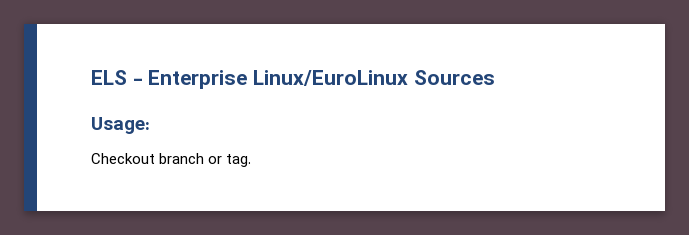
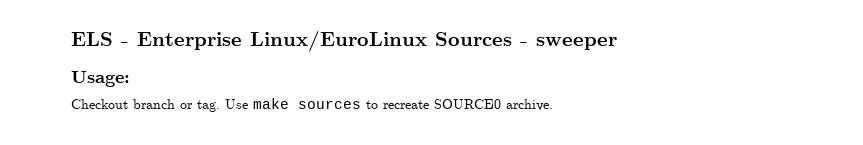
(495, 77) none -> [520,37,617,50] - sweeper
(252, 160) none -> [225,98,553,111] Use make sources to recreate SOURCE0 archive.

